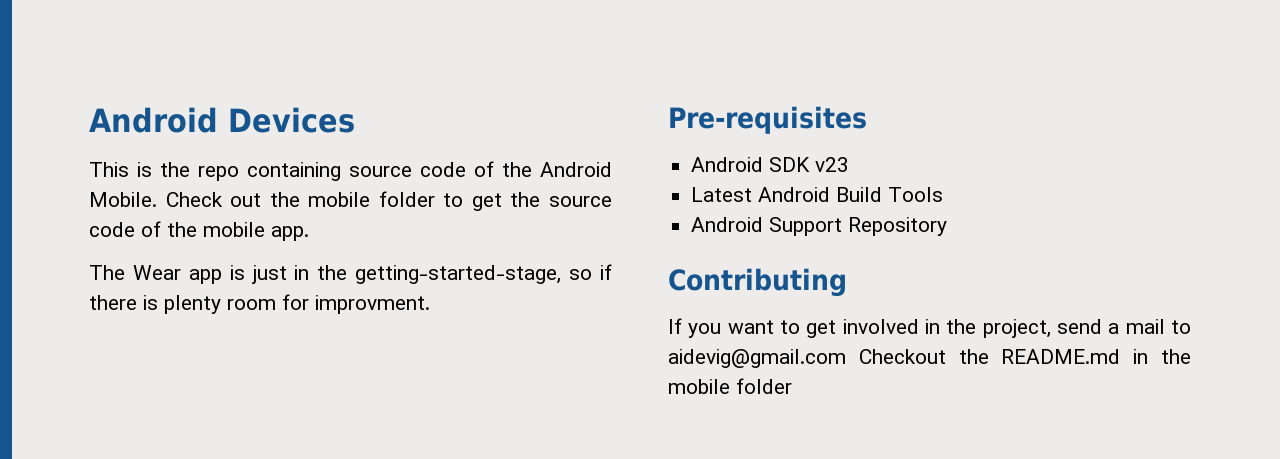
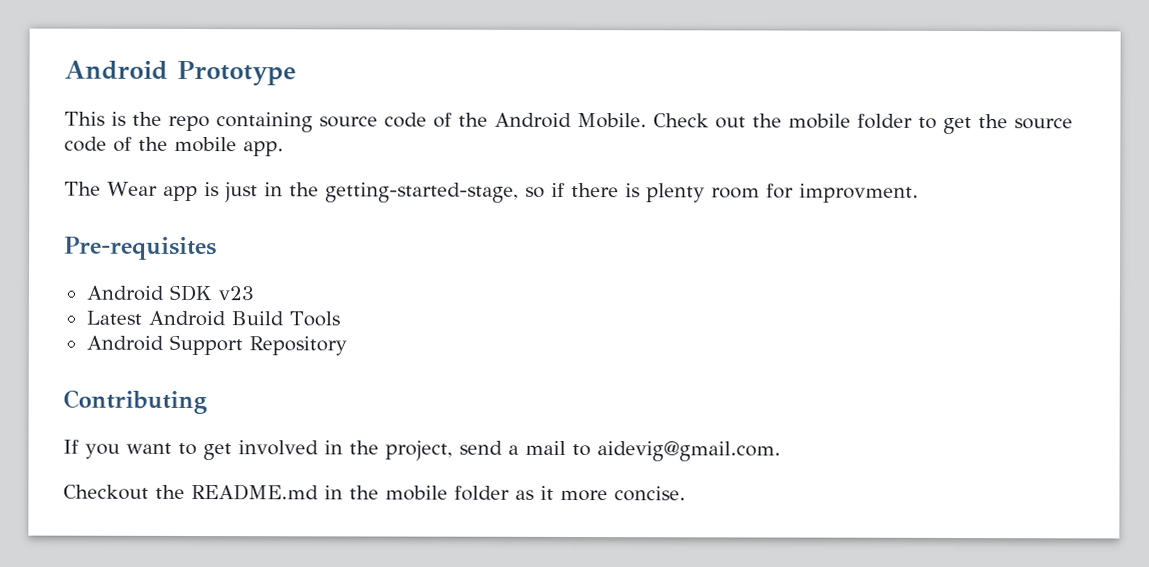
[89,107,355,133] Android Devices -> [64,60,296,87] Android Prototype
[668,349,846,368] aidevig@gmail.com -> [597,441,781,462] aidevig@gmail.com. //
(792, 386) none -> [515,485,686,502] as it more concise.

